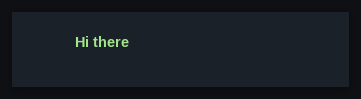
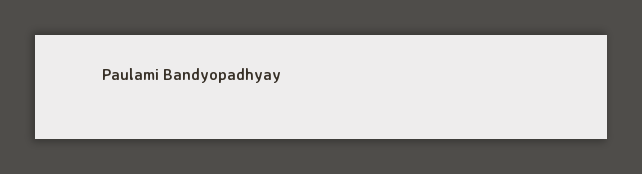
[75,36,129,47] Hi there -> [102,68,282,83] Paulami Bandyopadhyay

